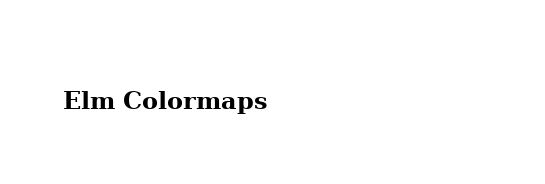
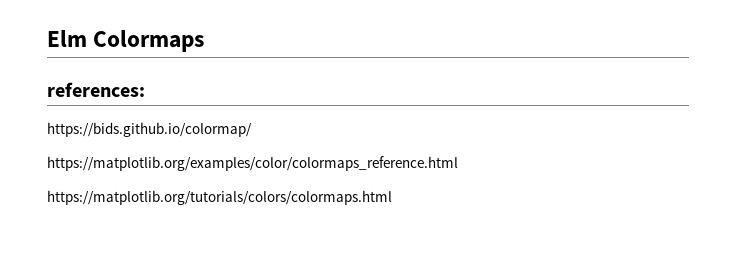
(268, 102) none -> [47,82,145,97] [47,122,252,137] [47,156,458,171] [47,190,392,205] // references: // https://bids.github.io/colormap/ // https://matplotlib.org/examples/color/colormaps_reference.html // https://matplotlib.org/tutorials/colors/colormaps.html

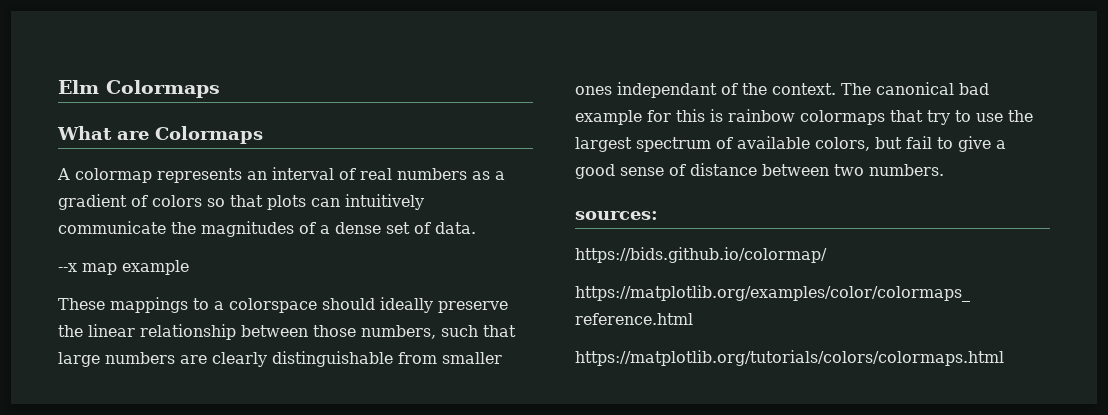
[47,82,145,97] references: -> [57,126,263,144] [57,167,505,183] [58,194,424,210] [58,221,476,237] [58,260,189,275] [58,297,508,313] [58,324,516,340] [58,351,502,367] [575,82,989,98] [575,109,1033,125] [575,136,1006,152] [575,163,944,179] [575,211,658,220] What are Colormaps // A colormap represents an interval of real numbers as a gradient of colors so that plots can intuitively communicate the magnitudes of a dense set of data. // --x map example // These mappings to a colorspace should ideally preserve the linear relationship between those numbers, such that large numbers are clearly distinguishable from smaller ones independant of the context. The canonical bad example for this is rainbow colormaps that try to use the largest spectrum of available colors, but fail to give a good sense of distance between two numbers. // sources:

